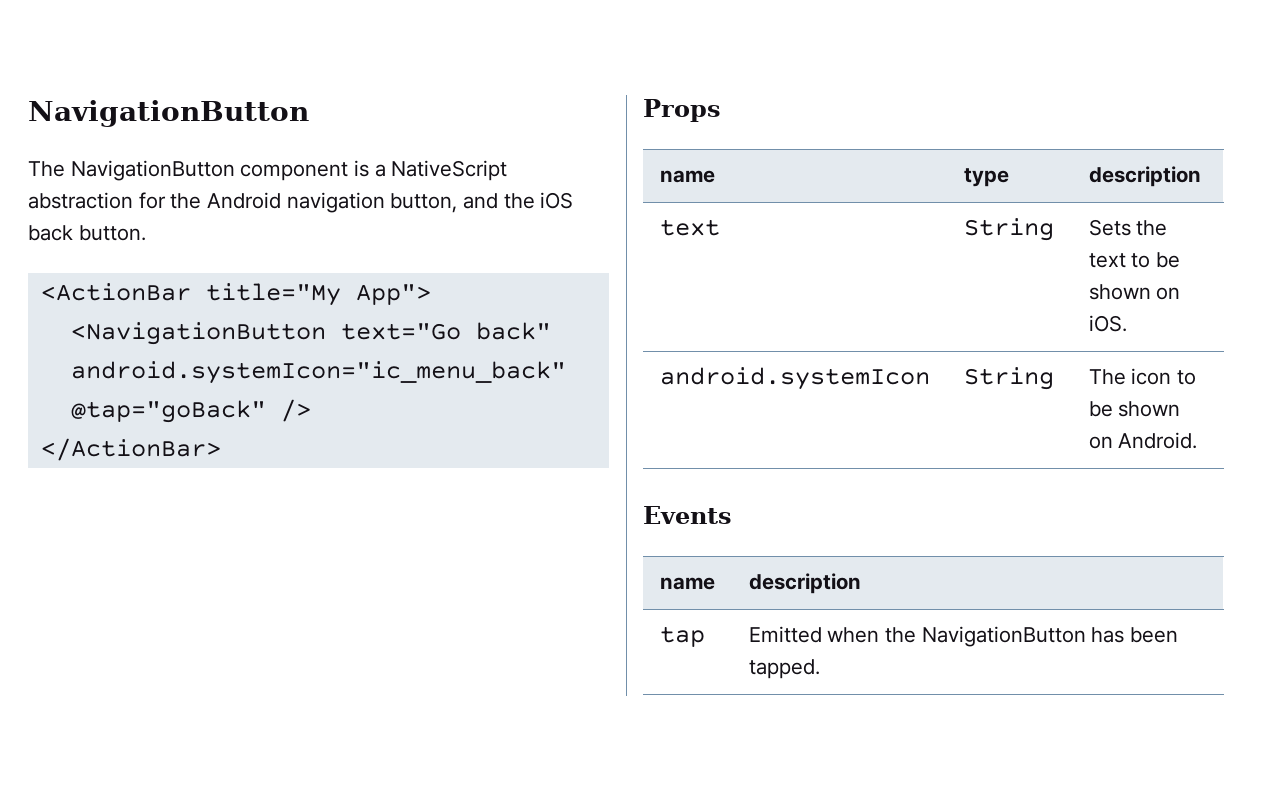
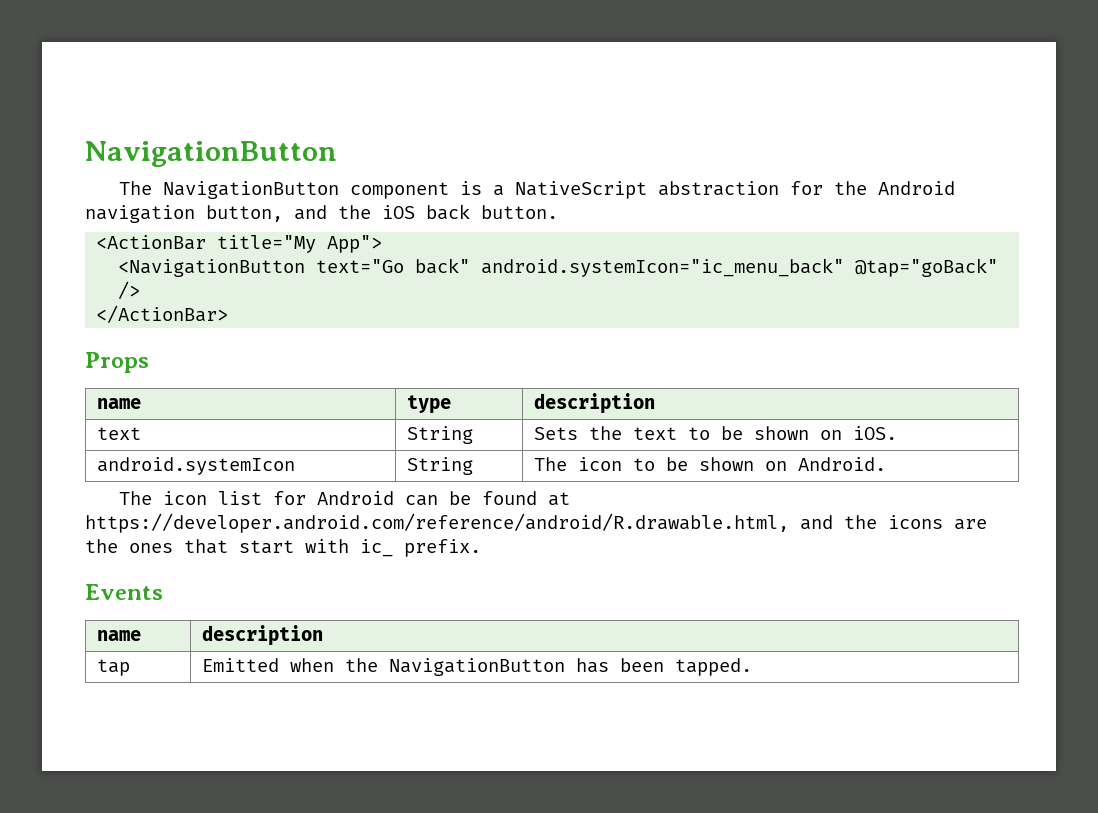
(1198, 440) none -> [119,491,571,506] [85,513,987,533] [85,539,481,557] // The icon list for Android can be found at https://developer.android.com/reference/android/R.drawable.html, and the icons are the ones that start with ic_ prefix.

